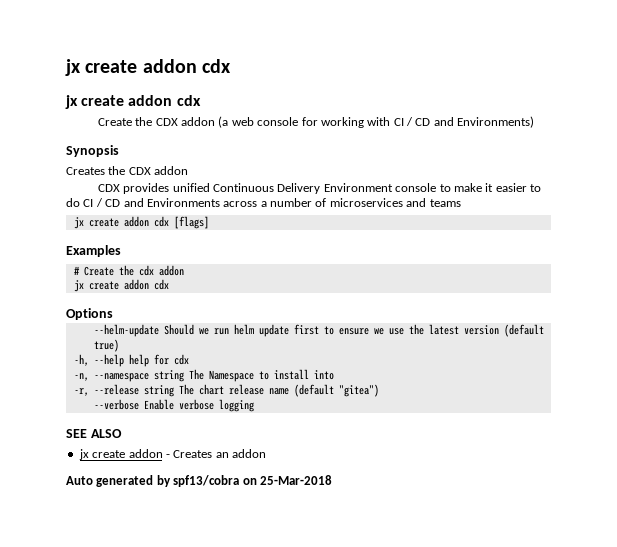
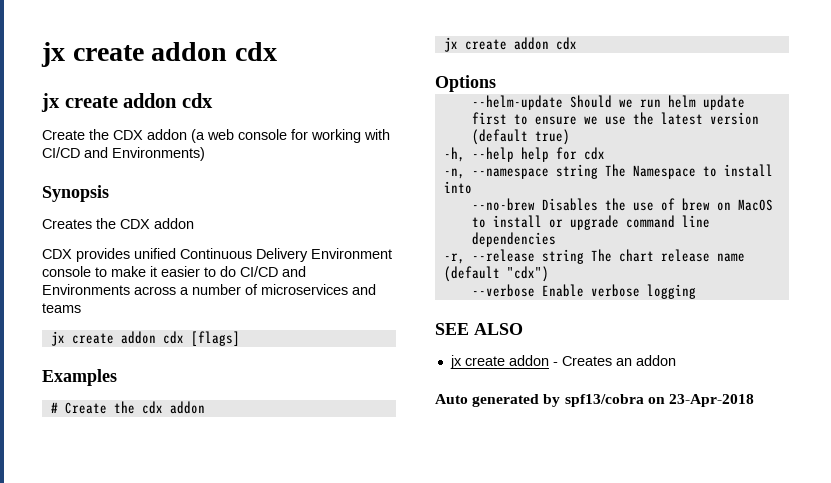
[393,117,431,126] CI / CD -> [42,147,80,158] CI/CD
[83,198,121,207] CI / CD -> [240,266,278,277] CI/CD
(334, 375) none -> [471,198,773,211] [471,215,710,230] [471,232,556,247] // --no-brew Disables the use of brew on MacOS to install or upgrade command line dependencies
[338,384,379,397] "gitea") -> [506,266,549,282] "cdx")
[259,475,332,485] 25-Mar-2018 -> [668,394,754,407] 23-Apr-2018

